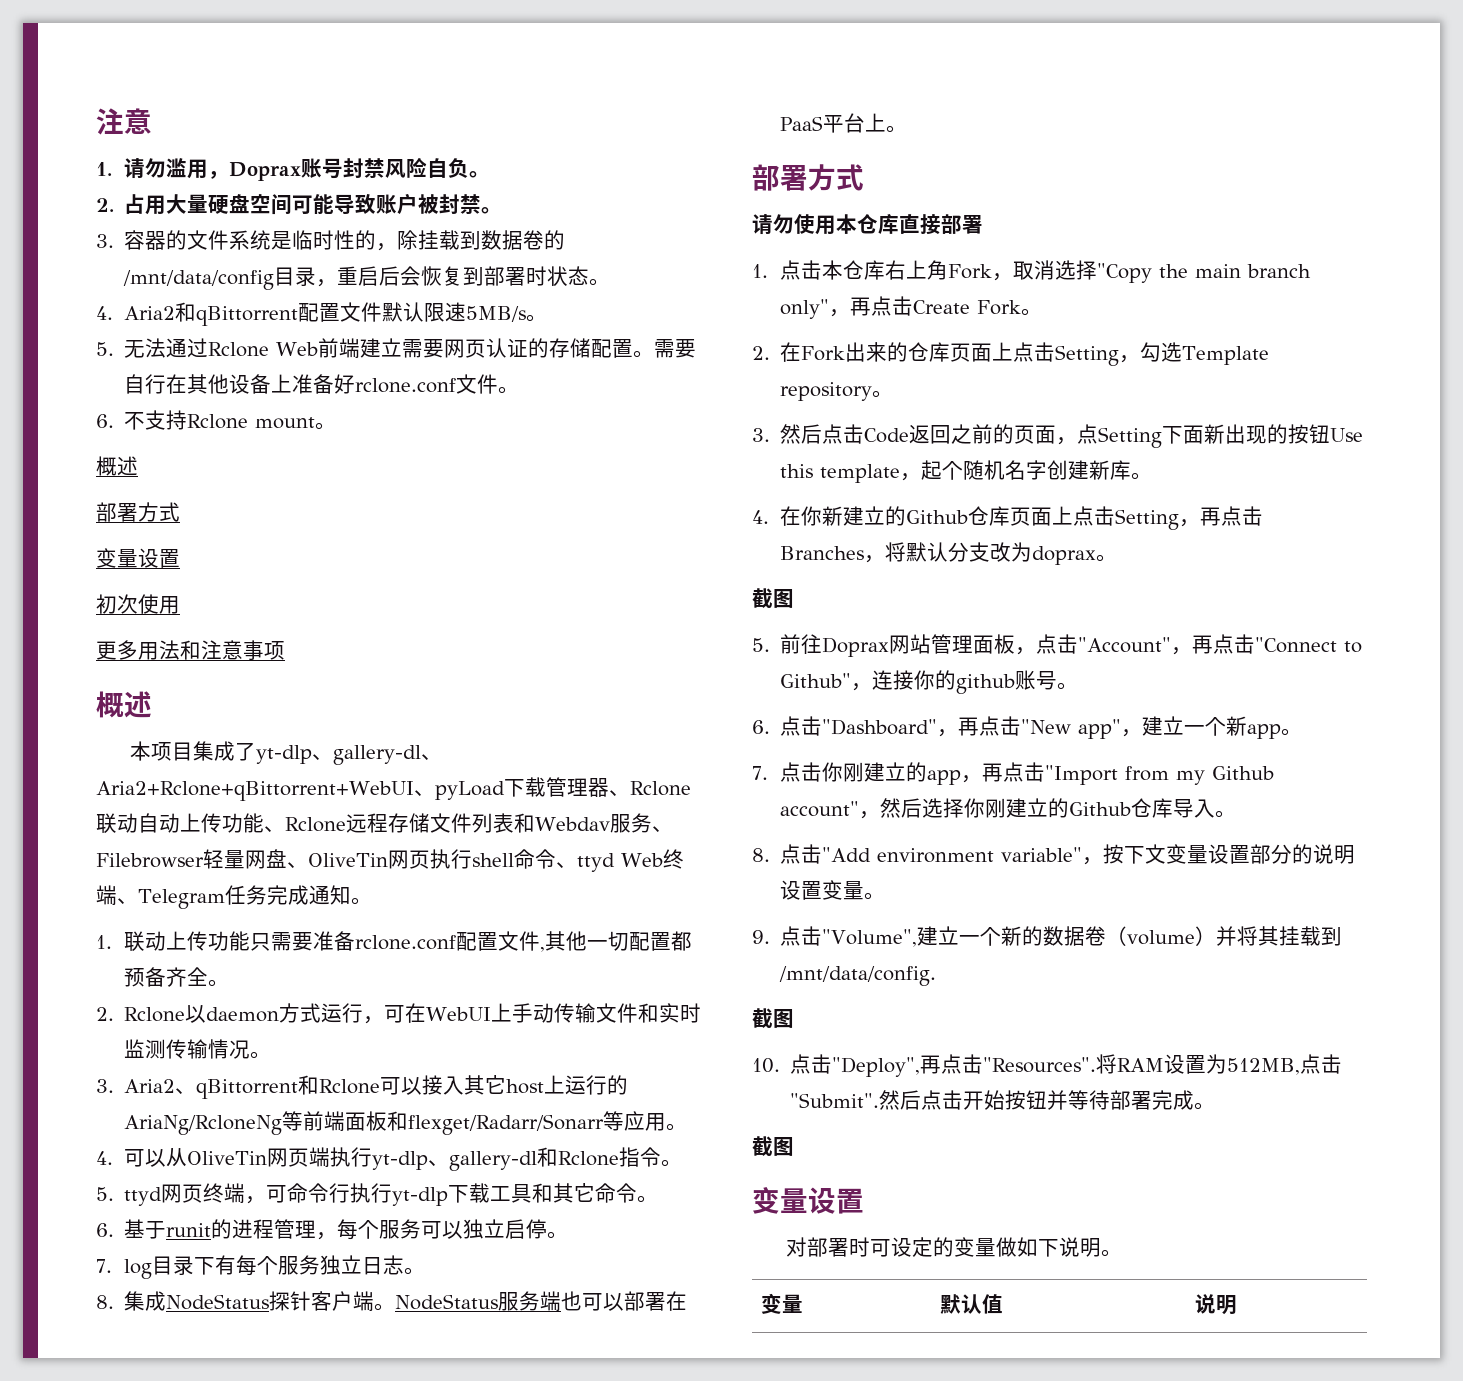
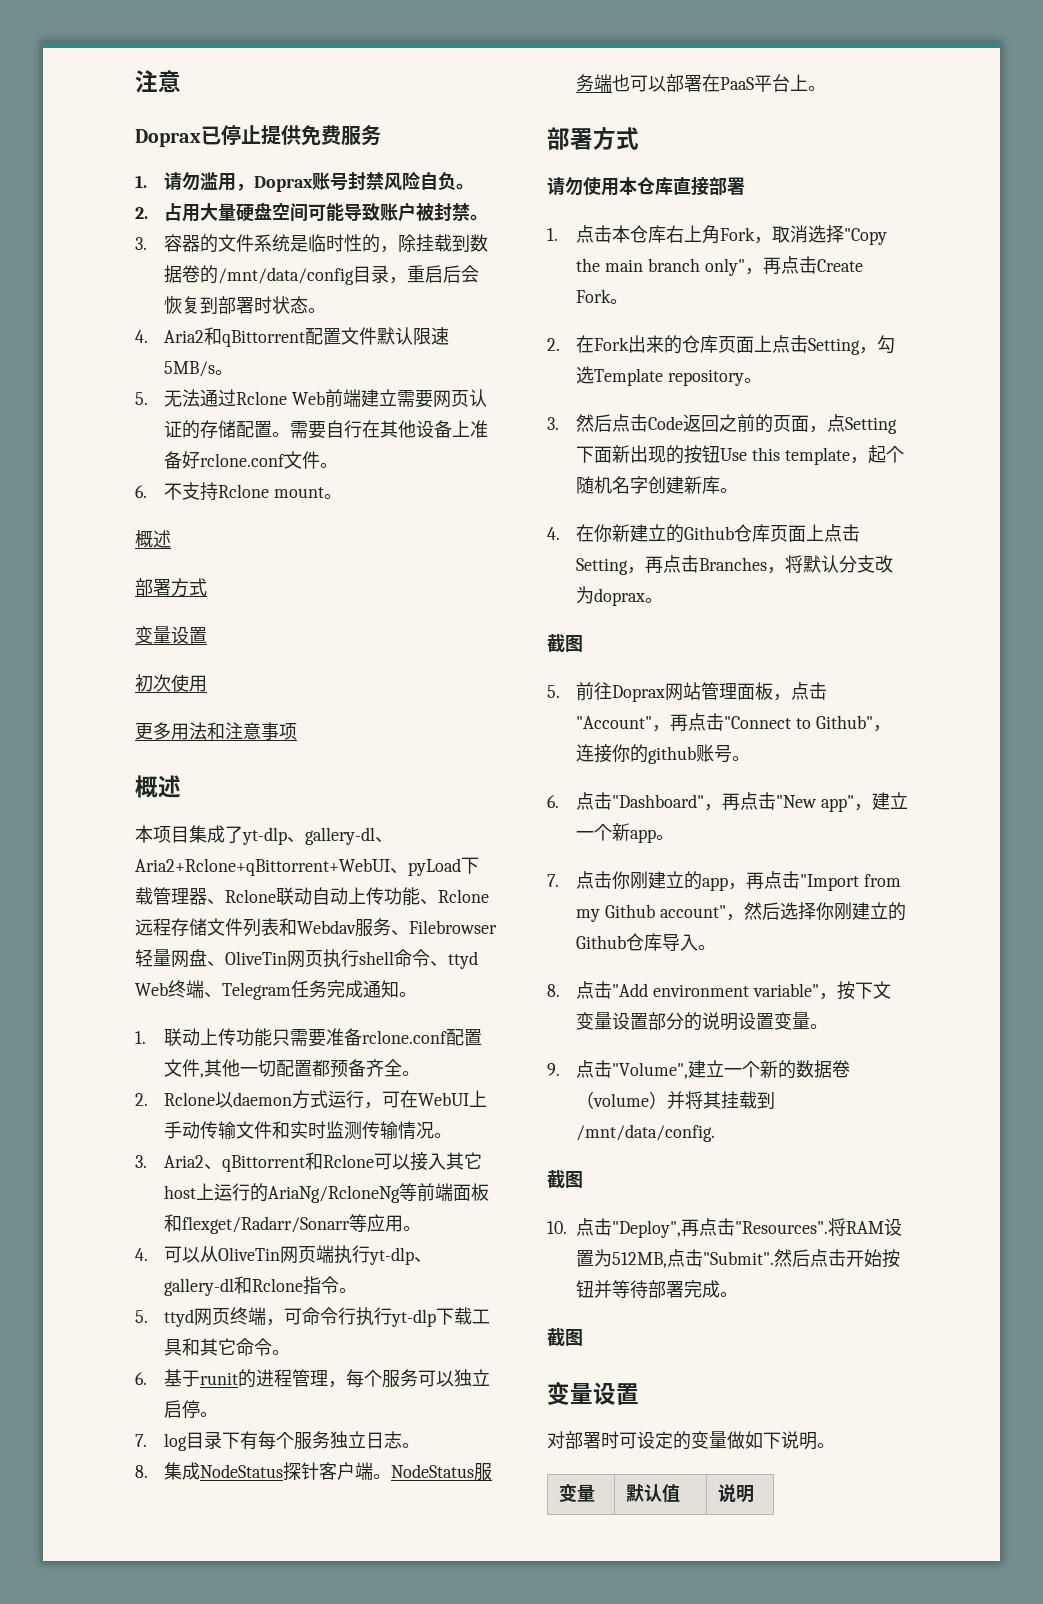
[96,108,152,135] 注意 -> [135,70,181,93] [135,125,381,147] 注意 // Doprax已停止提供免费服务

